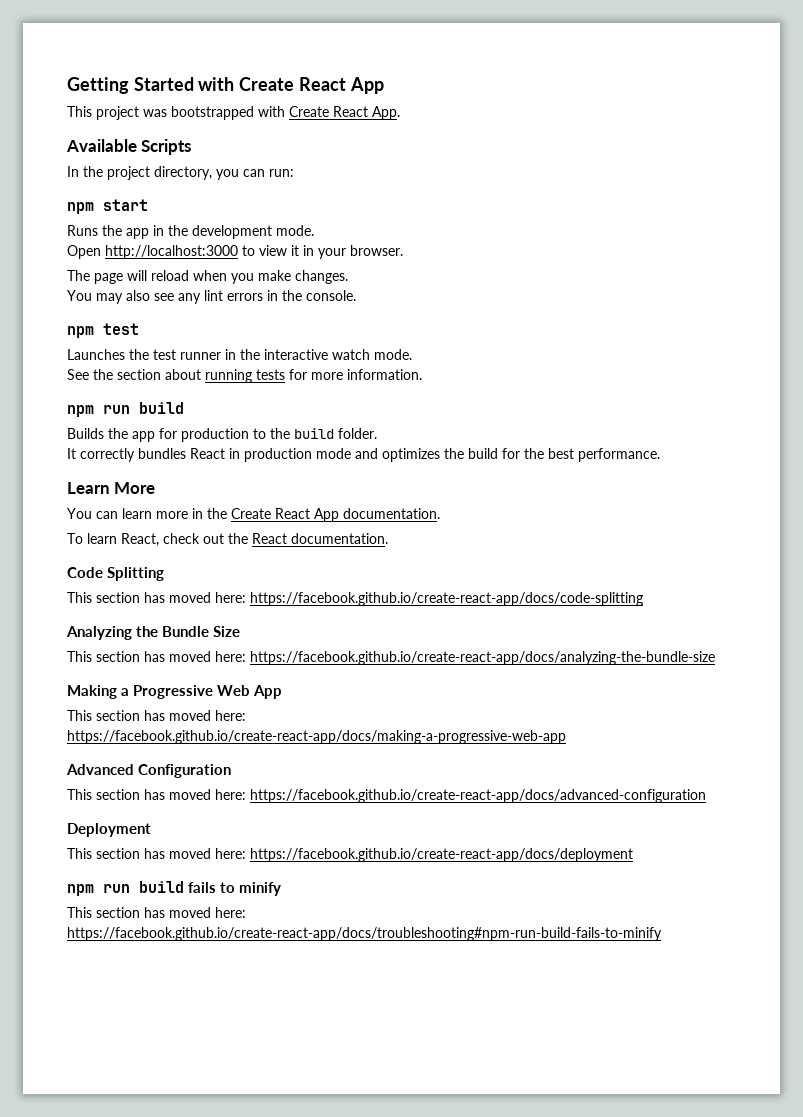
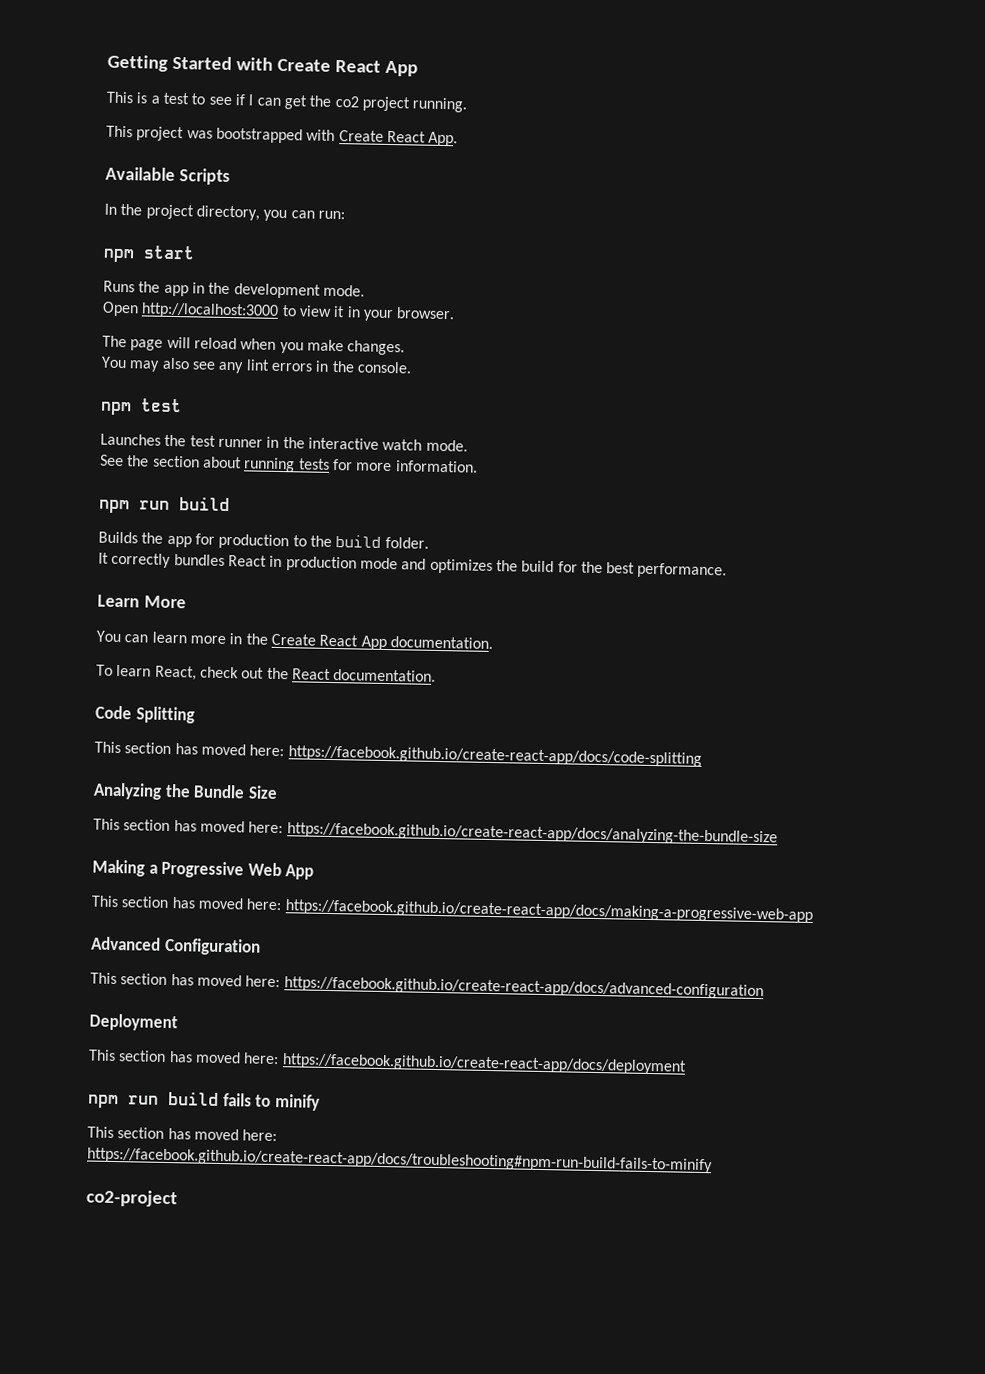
(384, 85) none -> [106,91,468,113] // This is a test to see if I can get the co2 project running.
(662, 934) none -> [86,1189,178,1208] // co2-project

